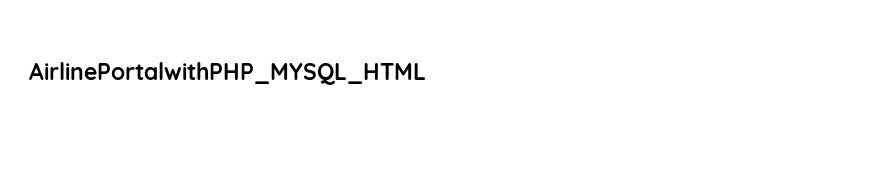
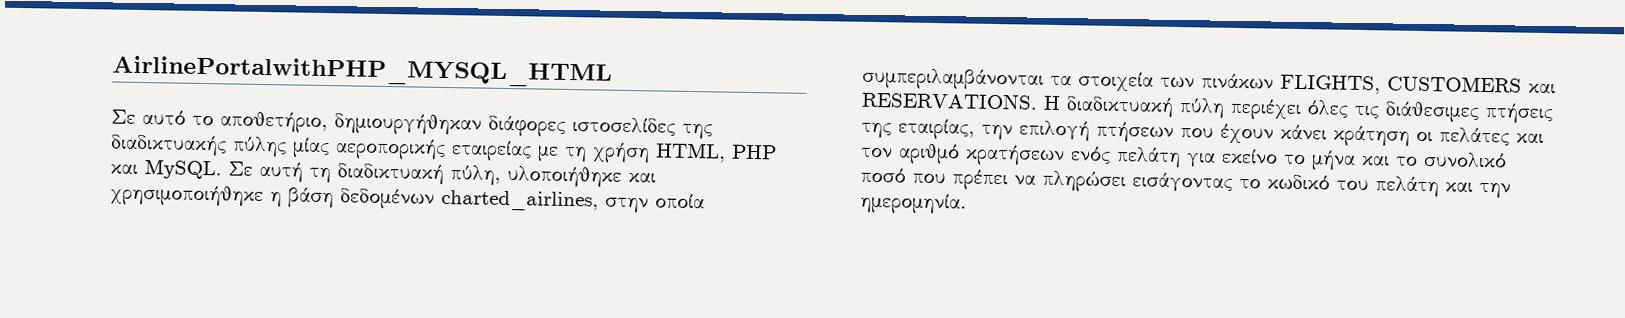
(426, 73) none -> [111,109,713,140] [110,134,777,164] [110,159,656,188] [110,184,705,214] [862,67,1556,95] [861,91,1553,125] [861,118,1544,147] [861,143,1507,171] [860,167,1511,199] [860,192,967,215] // Σε αυτό το αποθετήριο, δημιουργήθηκαν διάφορες ιστοσελίδες της διαδικτυακής πύλης μίας αεροπορικής εταιρείας με τη χρήση HTML, PHP και MySQL. Σε αυτή τη διαδικτυακή πύλη, υλοποιήθηκε και χρησιμοποιήθηκε η βάση δεδομένων charted_airlines, στην οποία συμπεριλαμβάνονται τα στοιχεία των πινάκων FLIGHTS, CUSTOMERS και RESERVATIONS. Η διαδικτυακή πύλη περιέχει όλες τις διάθεσιμες πτήσεις της εταιρίας, την επιλογή πτήσεων που έχουν κάνει κράτηση οι πελάτες και τον αριθμό κρατήσεων ενός πελάτη για εκείνο το μήνα και το συνολικό ποσό που πρέπει να πληρώσει εισάγοντας το κωδικό του πελάτη και την ημερομηνία.

